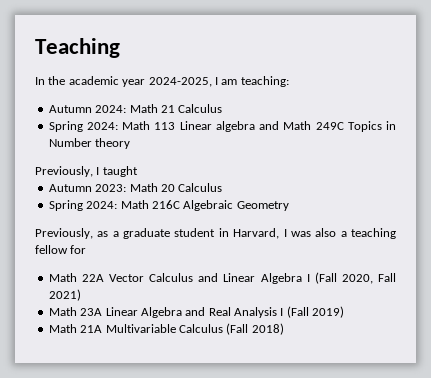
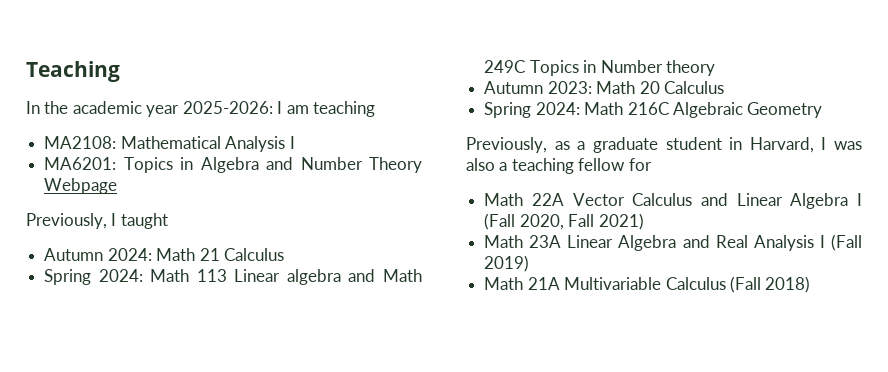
[148,77,212,87] 2024-2025, -> [182,101,273,114] 2025-2026:
[240,76,289,87] teaching: -> [313,101,376,117] [44,136,295,152] [44,157,422,173] [44,178,118,194] [26,213,168,229] teaching // MA2108: Mathematical Analysis I // MA6201: Topics in Algebra and Number Theory Webpage // Previously, I taught
[35,166,138,177] // Previously, I taught -> (715, 68) none

